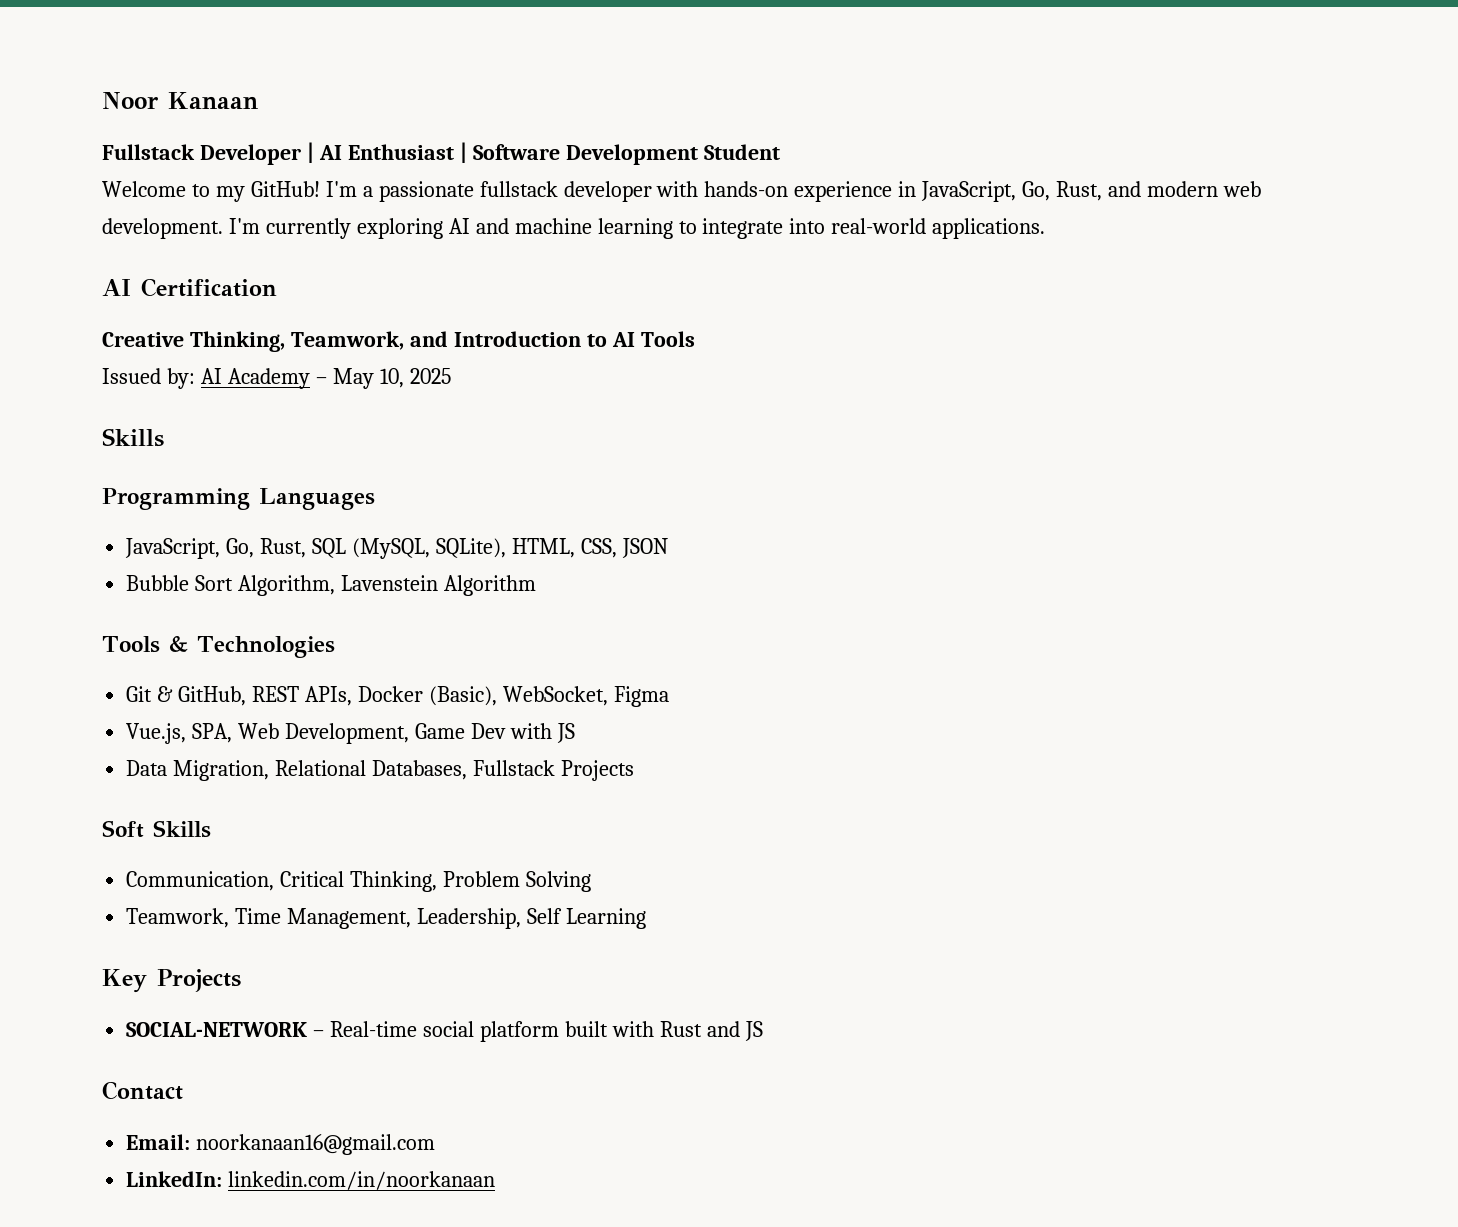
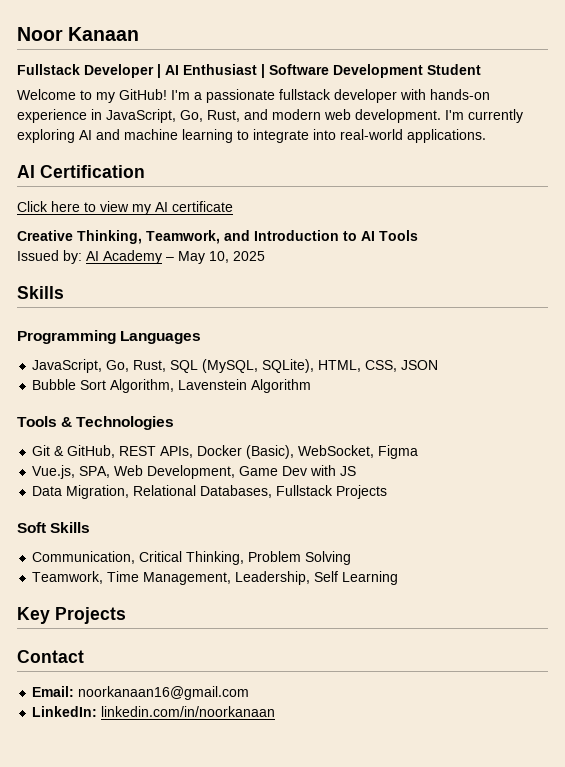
(277, 287) none -> [17,201,233,215] // Click here to view my AI certificate
[126,1021,763,1042] // SOCIAL-NETWORK – Real-time social platform built with Rust and JS -> (126, 615) none

